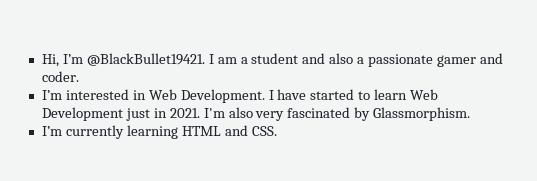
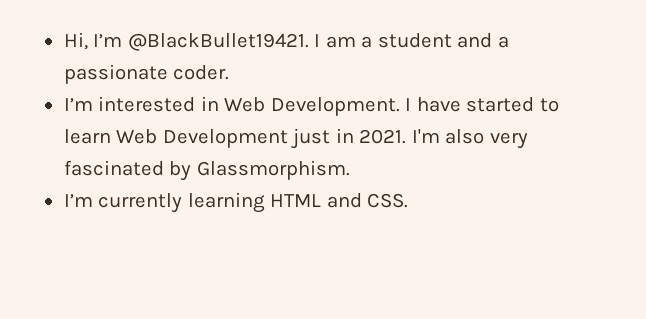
[329,53,354,64] also -> (493, 40) none
[437,53,503,67] gamer and -> (168, 74) none

